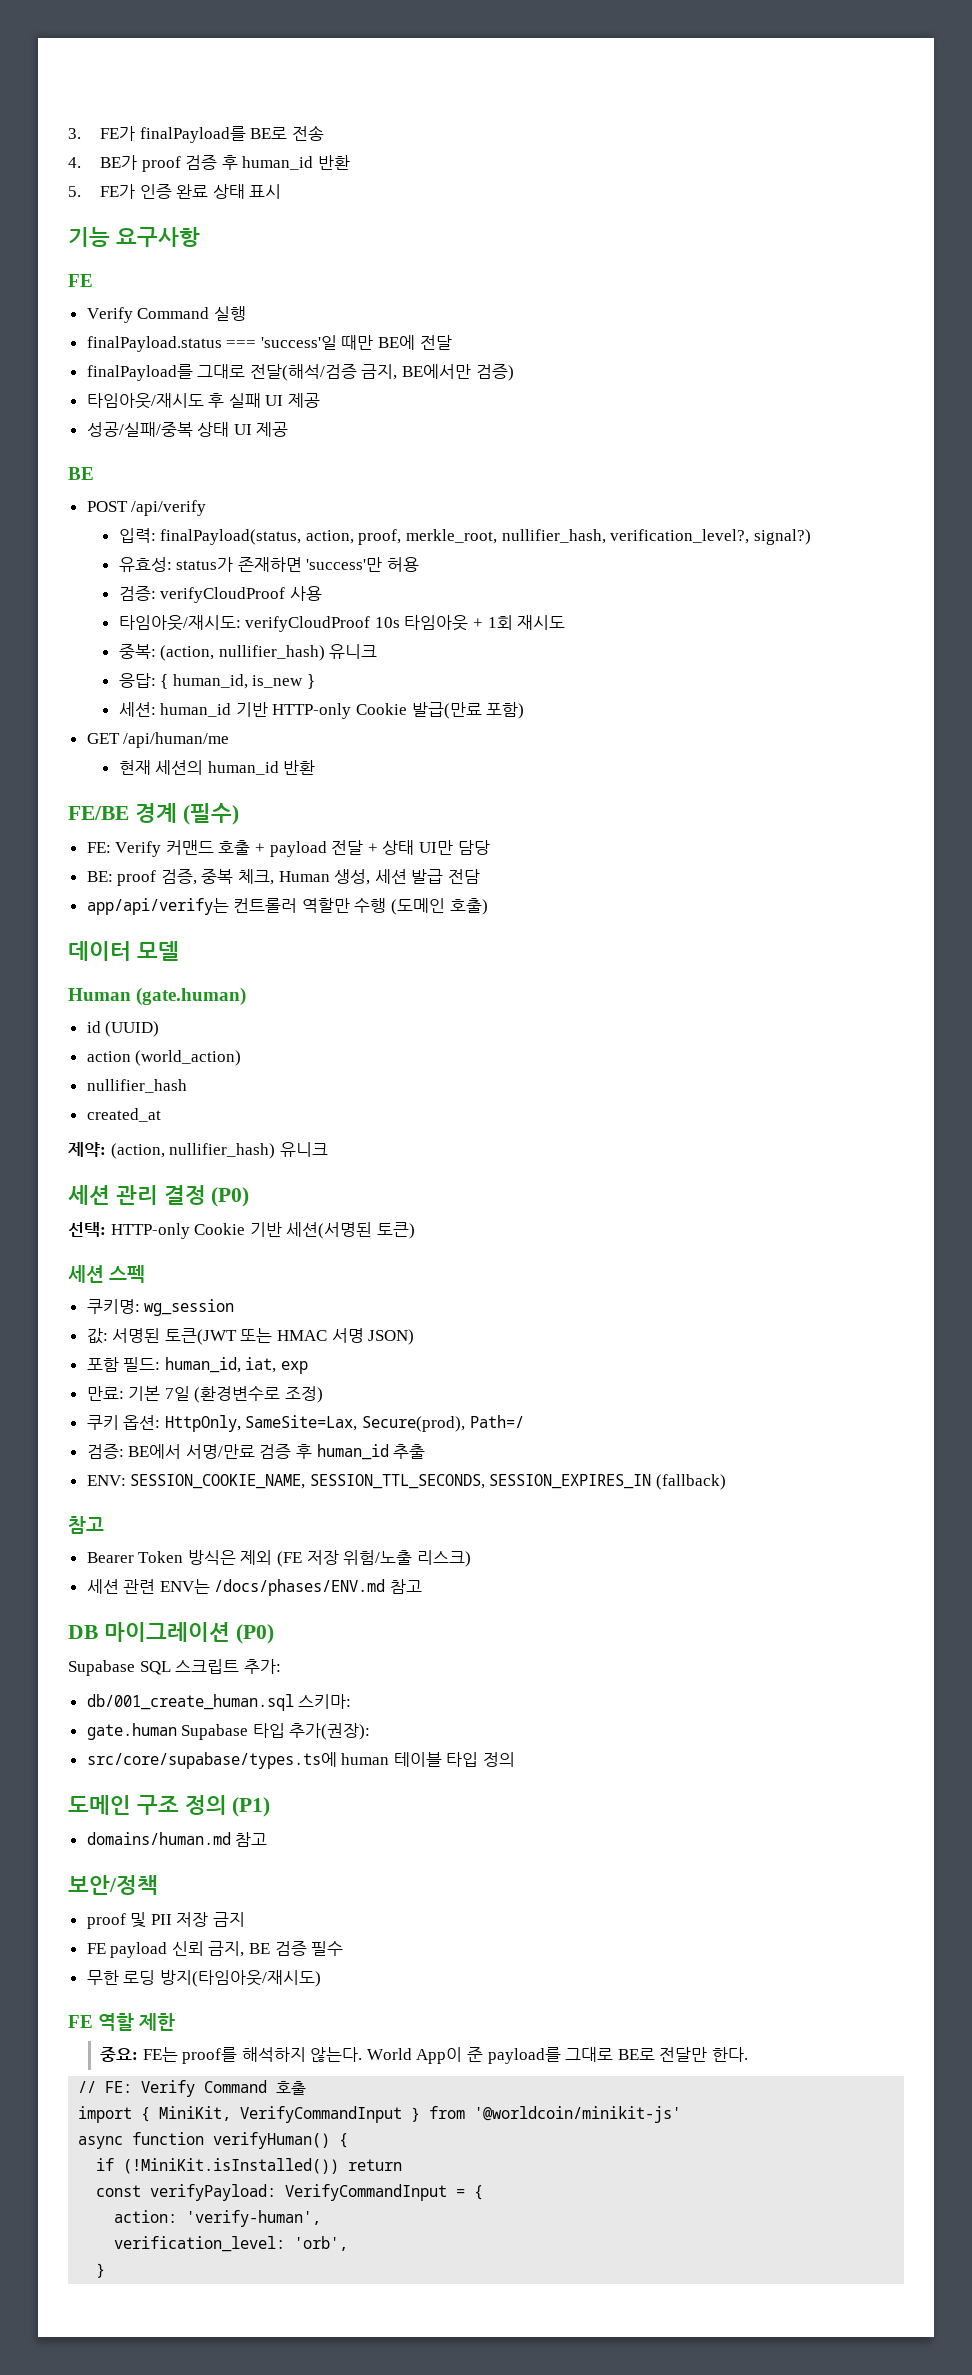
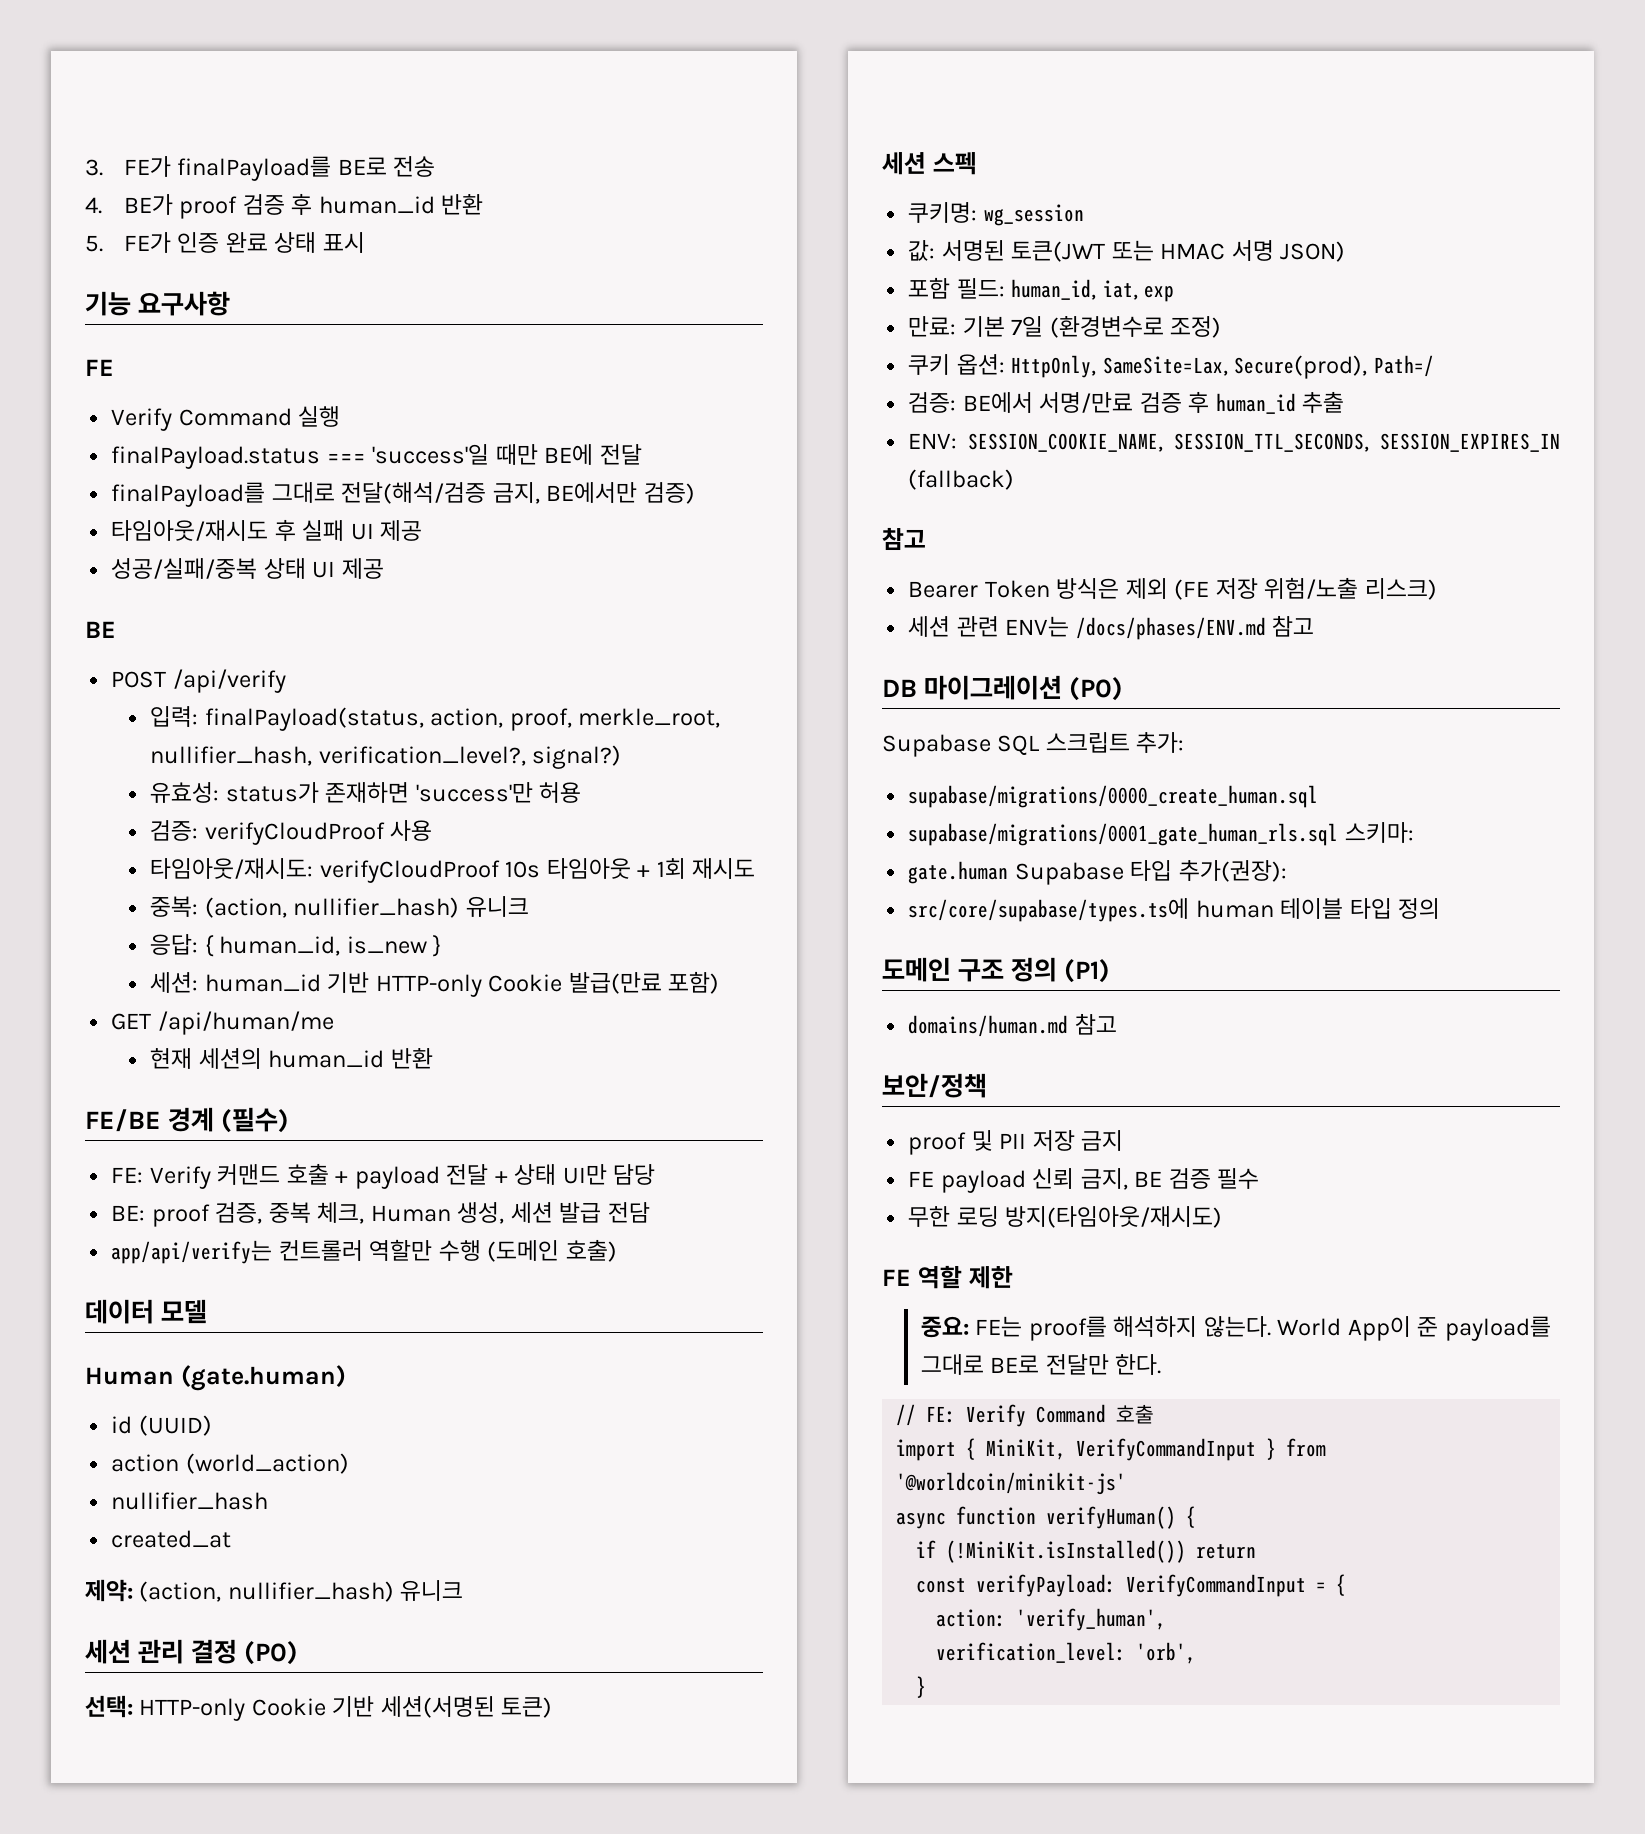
[86,1694,294,1711] db/001_create_human.sql -> [908,785,1319,808] [908,823,1339,846] supabase/migrations/0000_create_human.sql // supabase/migrations/0001_gate_human_rls.sql
[186,2210,322,2227] 'verify-human', -> [1016,1608,1167,1631] 'verify_human',

